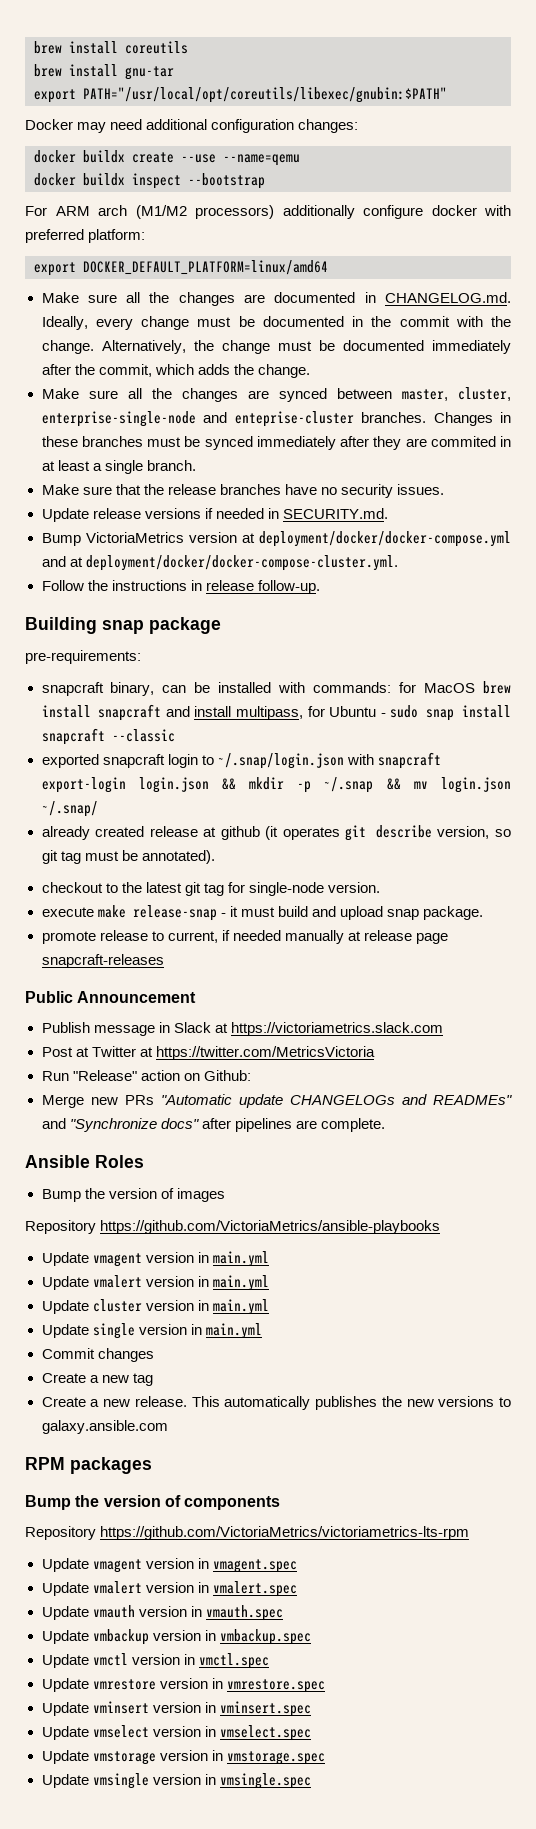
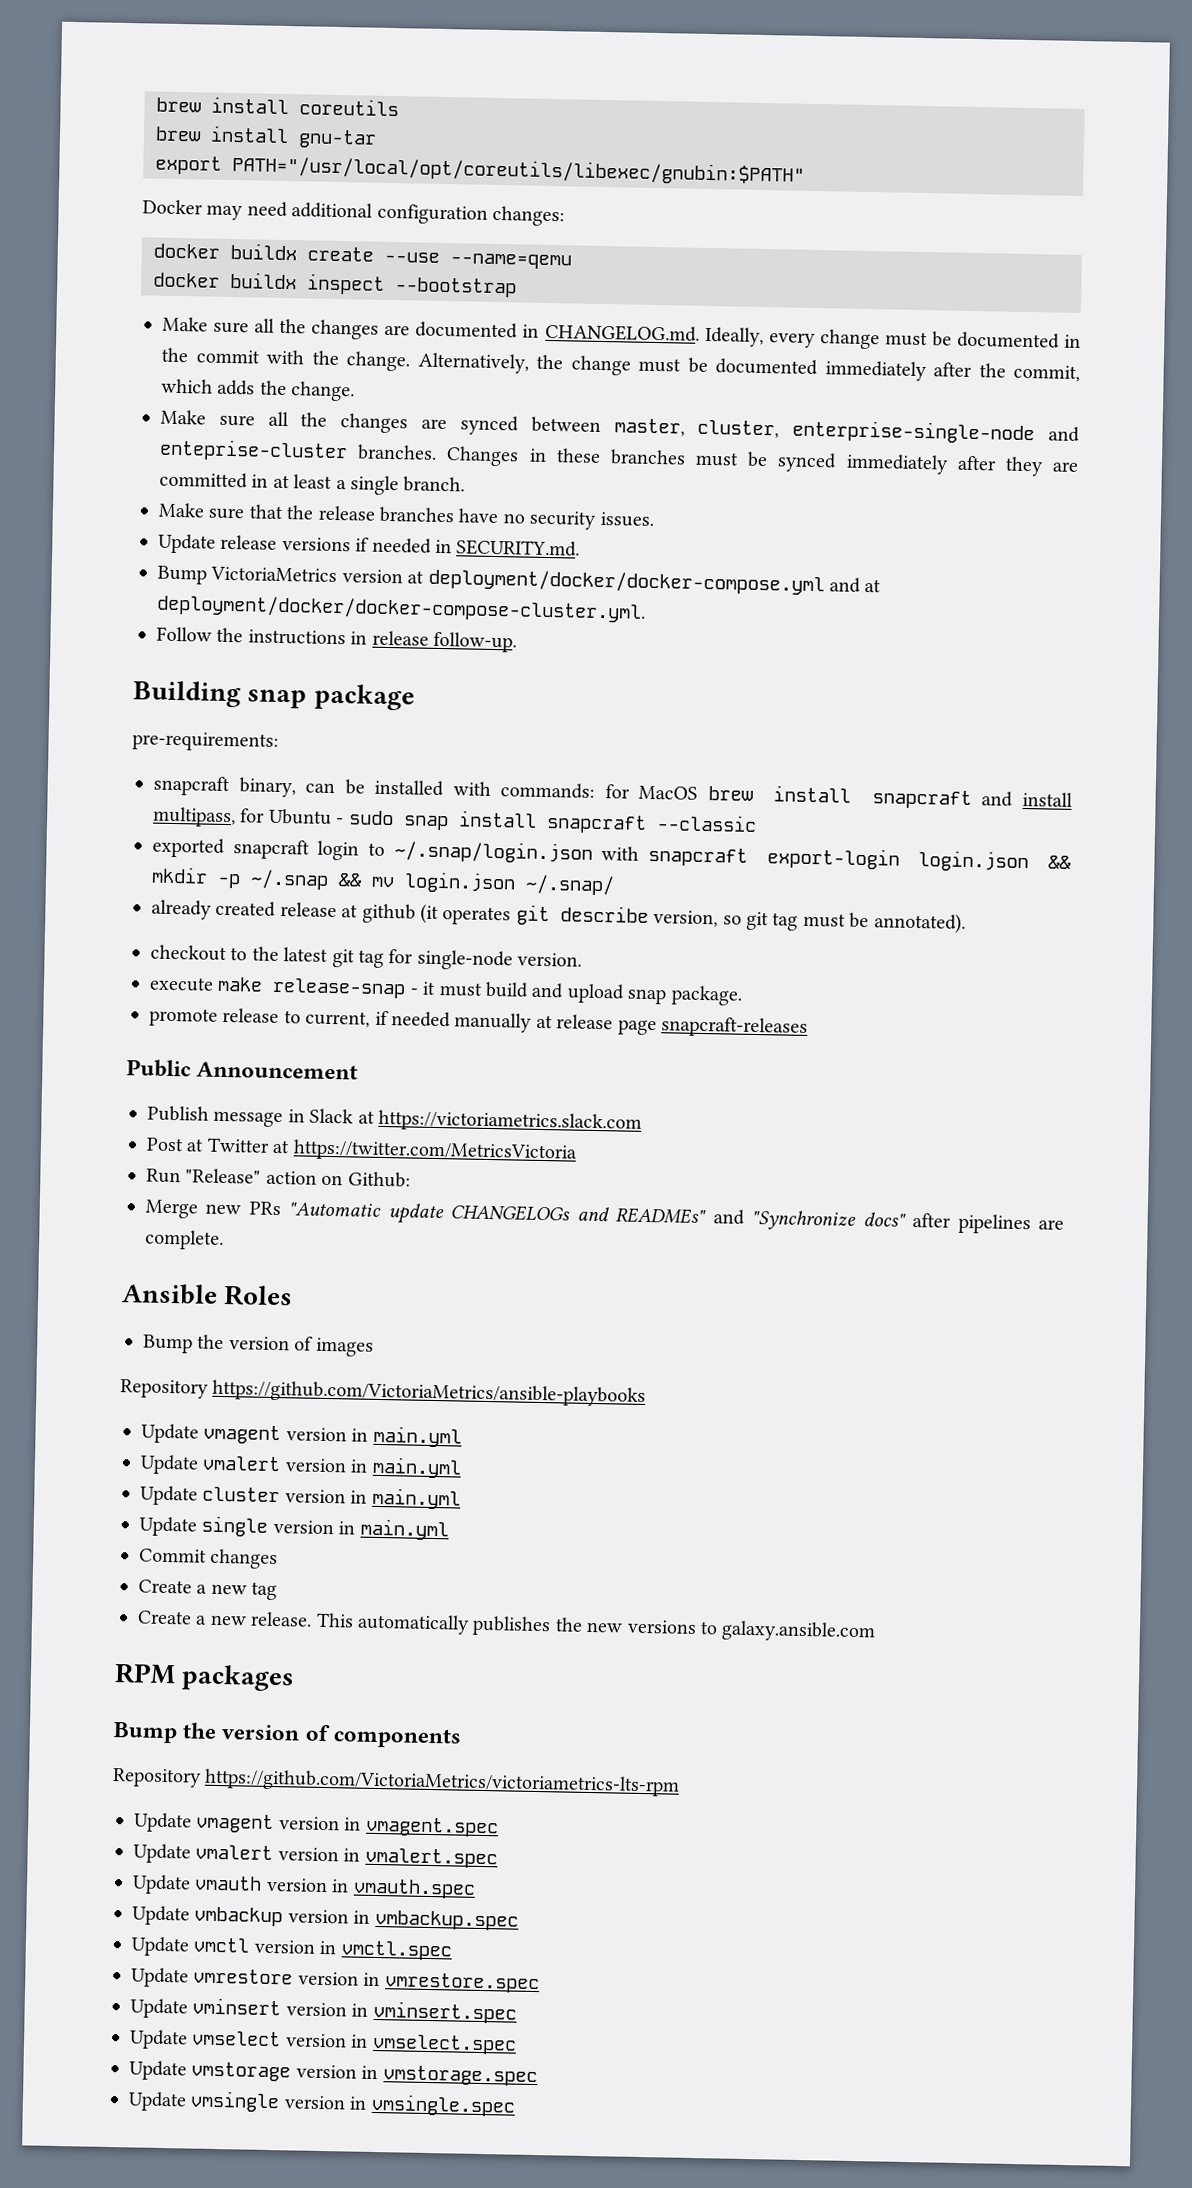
[25,205,511,219] [25,229,146,243] [34,260,328,276] // For ARM arch (M1/M2 processors) additionally configure docker with preferred platform: // export DOCKER_DEFAULT_PLATFORM=linux/amd64 -> (517, 287) none
[430,436,496,447] commited -> [159,471,248,489] committed

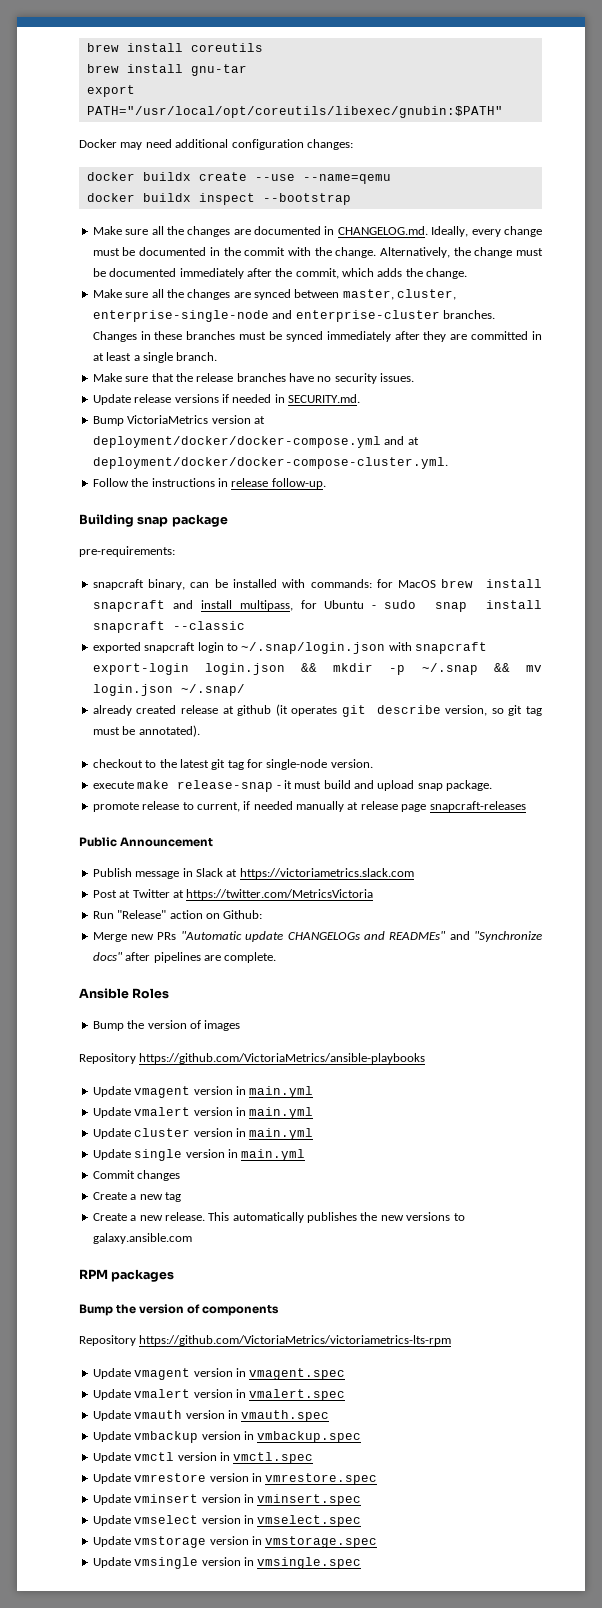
[159,438,348,463] enteprise-cluster -> [295,310,440,322] enterprise-cluster

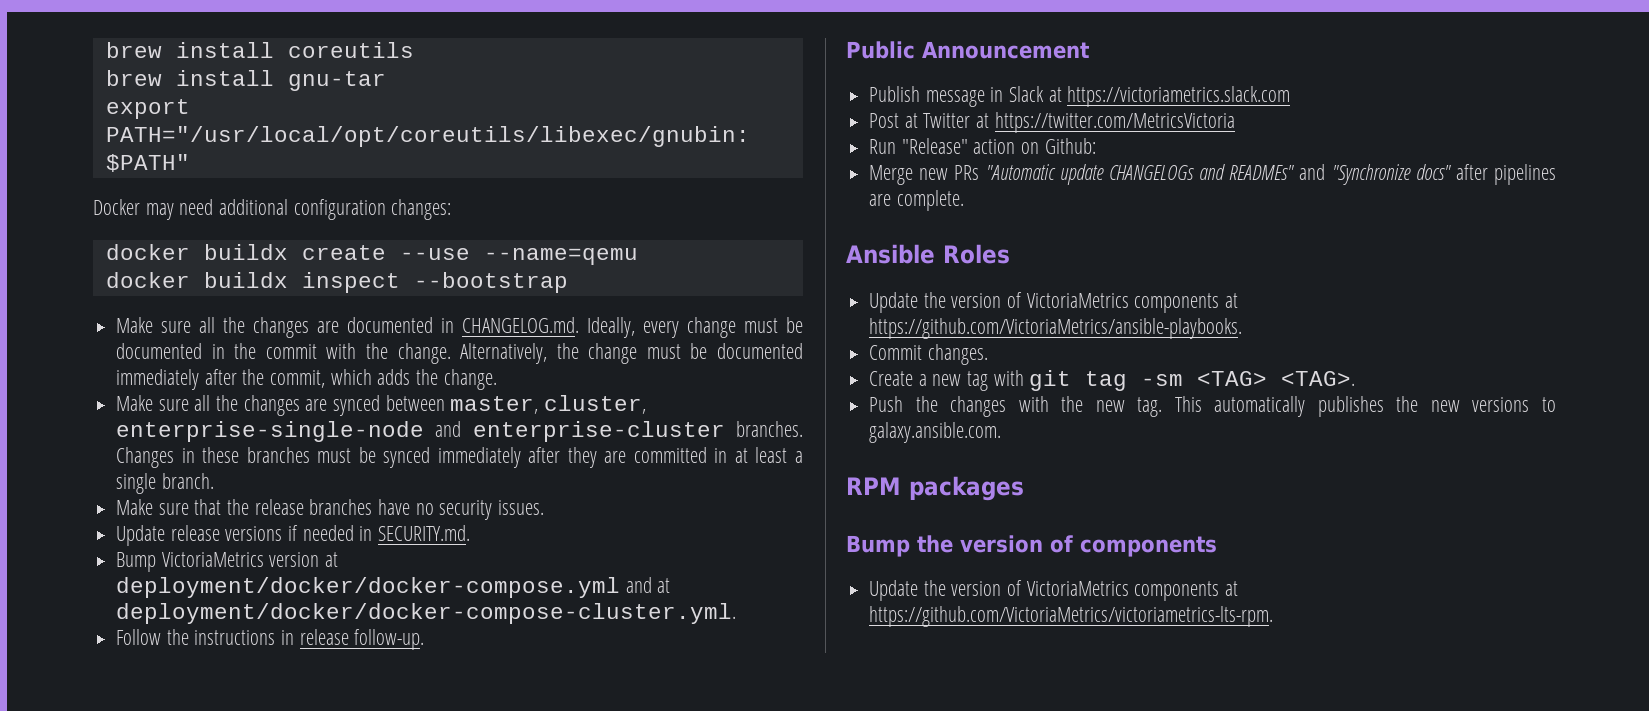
[79,514,228,527] [79,546,175,557] [92,579,542,590] [92,600,542,612] [92,621,245,633] [92,642,487,654] [92,663,542,675] [92,684,245,696] [92,704,542,717] [92,725,200,737] [92,759,373,770] [92,780,493,792] [92,801,526,812] // Building snap package // pre-requirements: // snapcraft binary, can be installed with commands: for MacOS brew install snapcraft and install multipass, for Ubuntu - sudo snap install snapcraft --classic // exported snapcraft login to ~/.snap/login.json with snapcraft export-login login.json && mkdir -p ~/.snap && mv login.json ~/.snap/ // already created release at github (it operates git describe version, so git tag must be annotated). // checkout to the latest git tag for single-node version. // execute make release-snap - it must build and upload snap package. // promote release to current, if needed manually at release page snapcraft-releases -> (425, 639) none
[92,1020,241,1031] [79,1053,426,1064] [92,1086,314,1098] [92,1107,314,1119] [92,1128,314,1140] [92,1149,306,1161] Bump the version of images // Repository https://github.com/VictoriaMetrics/ansible-playbooks // Update vmagent version in main.yml // Update vmalert version in main.yml // Update cluster version in main.yml // Update single version in main.yml -> [869,292,1239,313] [869,318,1243,339] Update the version of VictoriaMetrics components at https://github.com/VictoriaMetrics/ansible-playbooks.
[137,1170,181,1181] changes -> [927,344,988,365] changes.
[92,1212,205,1221] // Create a new release. -> [993,370,1356,391] [869,396,1163,417] with git tag -sm <TAG> <TAG>. // Push the changes with the new tag.
[92,1233,192,1244] galaxy.ansible.com -> [869,422,1002,443] galaxy.ansible.com.
[79,1335,452,1346] [92,1368,346,1380] [92,1389,346,1401] [92,1410,330,1422] [92,1431,362,1443] [92,1452,314,1464] [92,1473,378,1485] [92,1494,362,1506] [92,1515,362,1527] [92,1536,378,1548] [92,1557,362,1569] // Repository https://github.com/VictoriaMetrics/victoriametrics-lts-rpm // Update vmagent version in vmagent.spec // Update vmalert version in vmalert.spec // Update vmauth version in vmauth.spec // Update vmbackup version in vmbackup.spec // Update vmctl version in vmctl.spec // Update vmrestore version in vmrestore.spec // Update vminsert version in vminsert.spec // Update vmselect version in vmselect.spec // Update vmstorage version in vmstorage.spec // Update vmsingle version in vmsingle.spec -> [869,580,1239,601] [869,606,1274,627] // Update the version of VictoriaMetrics components at https://github.com/VictoriaMetrics/victoriametrics-lts-rpm.

